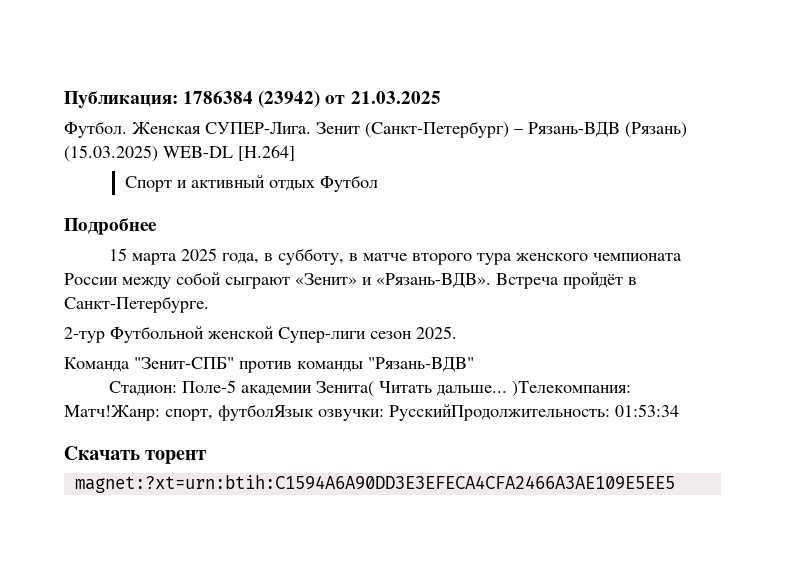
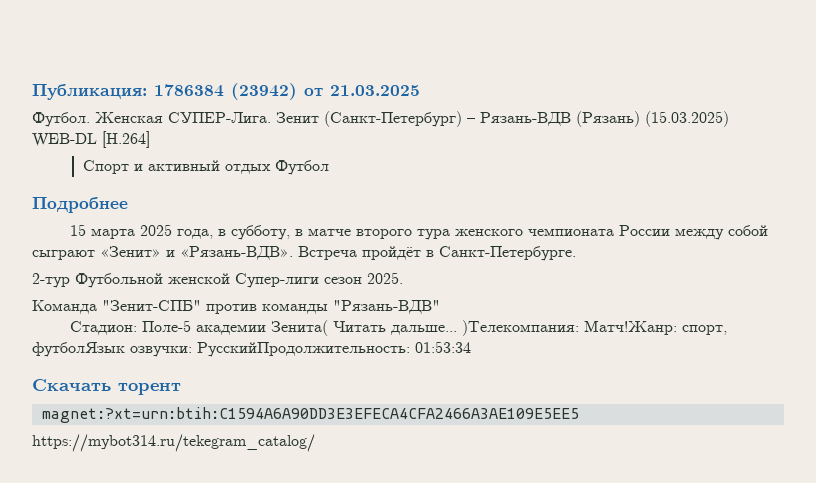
(675, 484) none -> [32,434,315,452] // https://mybot314.ru/tekegram_catalog/

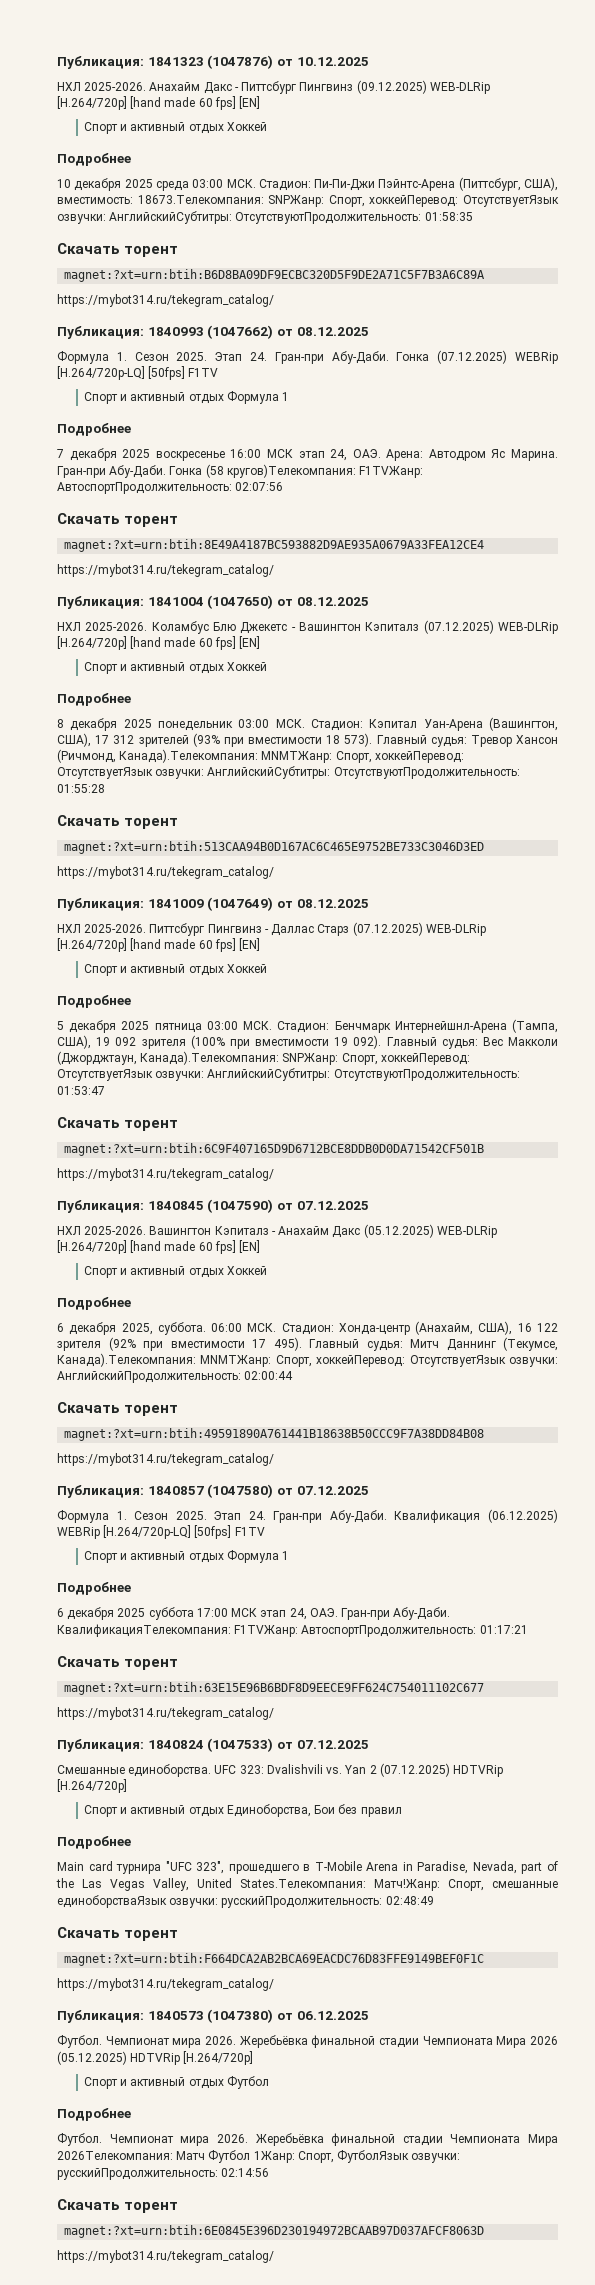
[32,83,420,100] [32,111,729,127] [32,131,150,148] Публикация: 1786384 (23942) от 21.03.2025 // Футбол. Женская СУПЕР-Лига. Зенит (Санкт-Петербург) – Рязань-ВДВ (Рязань) (15.03.2025) WEB-DL [H.264] -> [57,55,369,69] [57,80,490,94] [57,96,261,110] [83,122,267,134] [57,153,131,166] [57,177,558,191] [57,195,560,207] [57,211,473,224] [57,243,179,257] [64,269,486,282] [57,294,274,307] [57,325,369,339] [57,350,558,364] [57,366,219,380] [83,391,290,404] [57,423,131,436] [57,448,558,461] [57,464,424,478] [57,482,284,494] [57,513,179,527] [64,539,485,552] [57,564,274,577] [57,595,369,609] [57,620,558,634] [57,636,261,650] [83,662,267,674] [57,693,131,706] [57,717,558,731] [57,733,559,747] [57,749,464,763] [57,766,520,779] [57,784,105,793] [57,815,179,829] [64,841,485,854] [57,866,274,879] [57,897,369,911] [57,922,486,936] [57,938,261,952] [83,964,267,976] [57,995,131,1008] [57,1019,558,1033] [57,1035,559,1049] [57,1051,470,1065] [57,1068,520,1081] [57,1086,105,1095] [57,1117,179,1131] [64,1143,485,1156] [57,1168,274,1181] [57,1199,369,1213] [57,1224,497,1238] [57,1240,261,1254] [83,1266,267,1278] [57,1297,131,1310] [57,1321,558,1335] [57,1337,558,1351] [57,1353,558,1367] [57,1371,294,1383] [57,1402,179,1416] [64,1428,485,1441] [57,1453,274,1466] [57,1484,369,1498] [57,1509,558,1523] [57,1525,265,1539] [83,1550,290,1563] [57,1582,131,1595] [57,1607,451,1620] [57,1624,528,1637] [57,1656,179,1670] [64,1682,485,1695] [57,1707,274,1720] [57,1738,369,1752] [57,1763,504,1777] [57,1779,127,1793] [83,1804,402,1817] [57,1836,131,1849] [57,1861,558,1874] [56,1878,558,1891] [57,1895,434,1908] [57,1927,179,1941] [64,1953,485,1966] [57,1978,274,1991] [57,2009,369,2023] [57,2035,558,2048] [57,2051,254,2065] Публикация: 1841323 (1047876) от 10.12.2025 // НХЛ 2025-2026. Анахайм Дакс - Питтсбург Пингвинз (09.12.2025) WEB-DLRip [H.264/720p] [hand made 60 fps] [EN] // Спорт и активный отдых Хоккей // Подробнее // 10 декабря 2025 среда 03:00 МСК. Стадион: Пи-Пи-Джи Пэйнтс-Арена (Питтсбург, США), вместимость: 18673.Телекомпания: SNPЖанр: Спорт, хоккейПеревод: ОтсутствуетЯзык озвучки: АнглийскийСубтитры: ОтсутствуютПродолжительность: 01:58:35 // Скачать торент // magnet:?xt=urn:btih:B6D8BA09DF9ECBC320D5F9DE2A71C5F7B3A6C89A // https://mybot314.ru/tekegram_catalog/ // Публикация: 1840993 (1047662) от 08.12.2025 // Формула 1. Сезон 2025. Этап 24. Гран-при Абу-Даби. Гонка (07.12.2025) WEBRip [H.264/720p-LQ] [50fps] F1TV // Спорт и активный отдых Формула 1 // Подробнее // 7 декабря 2025 воскресенье 16:00 МСК этап 24, ОАЭ. Арена: Автодром Яс Марина. Гран-при Абу-Даби. Гонка (58 кругов)Телекомпания: F1TVЖанр: АвтоспортПродолжительность: 02:07:56 // Скачать торент // magnet:?xt=urn:btih:8E49A4187BC593882D9AE935A0679A33FEA12CE4 // https://mybot314.ru/tekegram_catalog/ // Публикация: 1841004 (1047650) от 08.12.2025 // НХЛ 2025-2026. Коламбус Блю Джекетс - Вашингтон Кэпиталз (07.12.2025) WEB-DLRip [H.264/720p] [hand made 60 fps] [EN] // Спорт и активный отдых Хоккей // Подробнее // 8 декабря 2025 понедельник 03:00 МСК. Стадион: Кэпитал Уан-Арена (Вашингтон, США), 17 312 зрителей (93% при вместимости 18 573). Главный судья: Тревор Хансон (Ричмонд, Канада).Телекомпания: MNMTЖанр: Спорт, хоккейПеревод: ОтсутствуетЯзык озвучки: АнглийскийСубтитры: ОтсутствуютПродолжительность: 01:55:28 // Скачать торент // magnet:?xt=urn:btih:513CAA94B0D167AC6C465E9752BE733C3046D3ED // https://mybot314.ru/tekegram_catalog/ // Публикация: 1841009 (1047649) от 08.12.2025 // НХЛ 2025-2026. Питтсбург Пингвинз - Даллас Старз (07.12.2025) WEB-DLRip [H.264/720p] [hand made 60 fps] [EN] // Спорт и активный отдых Хоккей // Подробнее // 5 декабря 2025 пятница 03:00 МСК. Стадион: Бенчмарк Интернейшнл-Арена (Тампа, США), 19 092 зрителя (100% при вместимости 19 092). Главный судья: Вес Макколи (Джорджтаун, Канада).Телекомпания: SNPЖанр: Спорт, хоккейПеревод: ОтсутствуетЯзык озвучки: АнглийскийСубтитры: ОтсутствуютПродолжительность: 01:53:47 // Скачать торент // magnet:?xt=urn:btih:6C9F407165D9D6712BCE8DDB0D0DA71542CF501B // https://mybot314.ru/tekegram_catalog/ // Публикация: 1840845 (1047590) от 07.12.2025 // НХЛ 2025-2026. Вашингтон Кэпиталз - Анахайм Дакс (05.12.2025) WEB-DLRip [H.264/720p] [hand made 60 fps] [EN] // Спорт и активный отдых Хоккей // Подробнее // 6 декабря 2025, суббота. 06:00 МСК. Стадион: Хонда-центр (Анахайм, США), 16 122 зрителя (92% при вместимости 17 495). Главный судья: Митч Даннинг (Текумсе, Канада).Телекомпания: MNMTЖанр: Спорт, хоккейПеревод: ОтсутствуетЯзык озвучки: АнглийскийПродолжительность: 02:00:44 // Скачать торент // magnet:?xt=urn:btih:49591890A761441B18638B50CCC9F7A38DD84B08 // https://mybot314.ru/tekegram_catalog/ // Публикация: 1840857 (1047580) от 07.12.2025 // Формула 1. Сезон 2025. Этап 24. Гран-при Абу-Даби. Квалификация (06.12.2025) WEBRip [H.264/720p-LQ] [50fps] F1TV // Спорт и активный отдых Формула 1 // Подробнее // 6 декабря 2025 суббота 17:00 МСК этап 24, ОАЭ. Гран-при Абу-Даби. КвалификацияТелекомпания: F1TVЖанр: АвтоспортПродолжительность: 01:17:21 // Скачать торент // magnet:?xt=urn:btih:63E15E96B6BDF8D9EECE9FF624C754011102C677 // https://mybot314.ru/tekegram_catalog/ // Публикация: 1840824 (1047533) от 07.12.2025 // Смешанные единоборства. UFC 323: Dvalishvili vs. Yan 2 (07.12.2025) HDTVRip [H.264/720p] // Спорт и активный отдых Единоборства, Бои без правил // Подробнее // Main card турнира "UFC 323", прошедшего в T-Mobile Arena in Paradise, Nevada, part of the Las Vegas Valley, United States.Телекомпания: Матч!Жанр: Спорт, смешанные единоборстваЯзык озвучки: русскийПродолжительность: 02:48:49 // Скачать торент // magnet:?xt=urn:btih:F664DCA2AB2BCA69EACDC76D83FFE9149BEF0F1C // https://mybot314.ru/tekegram_catalog/ // Публикация: 1840573 (1047380) от 06.12.2025 // Футбол. Чемпионат мира 2026. Жеребьёвка финальной стадии Чемпионата Мира 2026 (05.12.2025) HDTVRip [H.264/720p]
[69,224,768,240] [32,246,576,261] [32,272,403,288] [32,300,440,314] [69,320,727,336] [32,341,471,357] [32,379,181,395] [41,407,579,423] 15 марта 2025 года, в субботу, в матче второго тура женского чемпионата России между собой сыграют «Зенит» и «Рязань-ВДВ». Встреча пройдёт в Санкт-Петербурге. // 2-тур Футбольной женской Супер-лиги сезон 2025. // Команда "Зенит-СПБ" против команды "Рязань-ВДВ" // Стадион: Поле-5 академии Зенита( Читать дальше... )Телекомпания: Матч!Жанр: спорт, футболЯзык озвучки: РусскийПродолжительность: 01:53:34 // Скачать торент // magnet:?xt=urn:btih:C1594A6A90DD3E3EFECA4CFA2466A3AE109E5EE5 -> [57,2133,558,2146] [57,2150,461,2163] [57,2168,270,2180] [57,2199,179,2213] [64,2225,485,2238] Футбол. Чемпионат мира 2026. Жеребьёвка финальной стадии Чемпионата Мира 2026Телекомпания: Матч Футбол 1Жанр: Спорт, ФутболЯзык озвучки: русскийПродолжительность: 02:14:56 // Скачать торент // magnet:?xt=urn:btih:6E0845E396D230194972BCAAB97D037AFCF8063D

